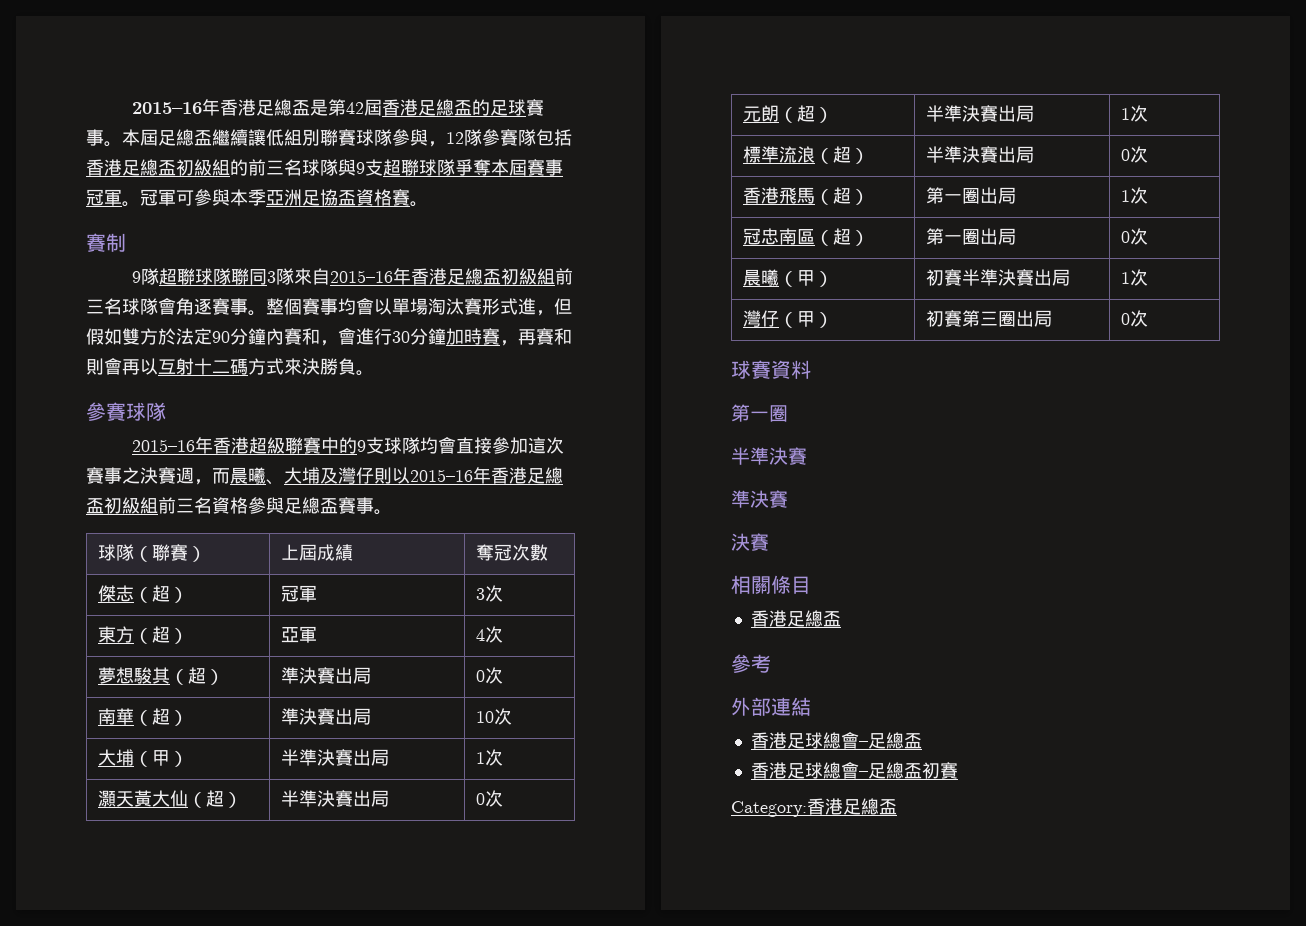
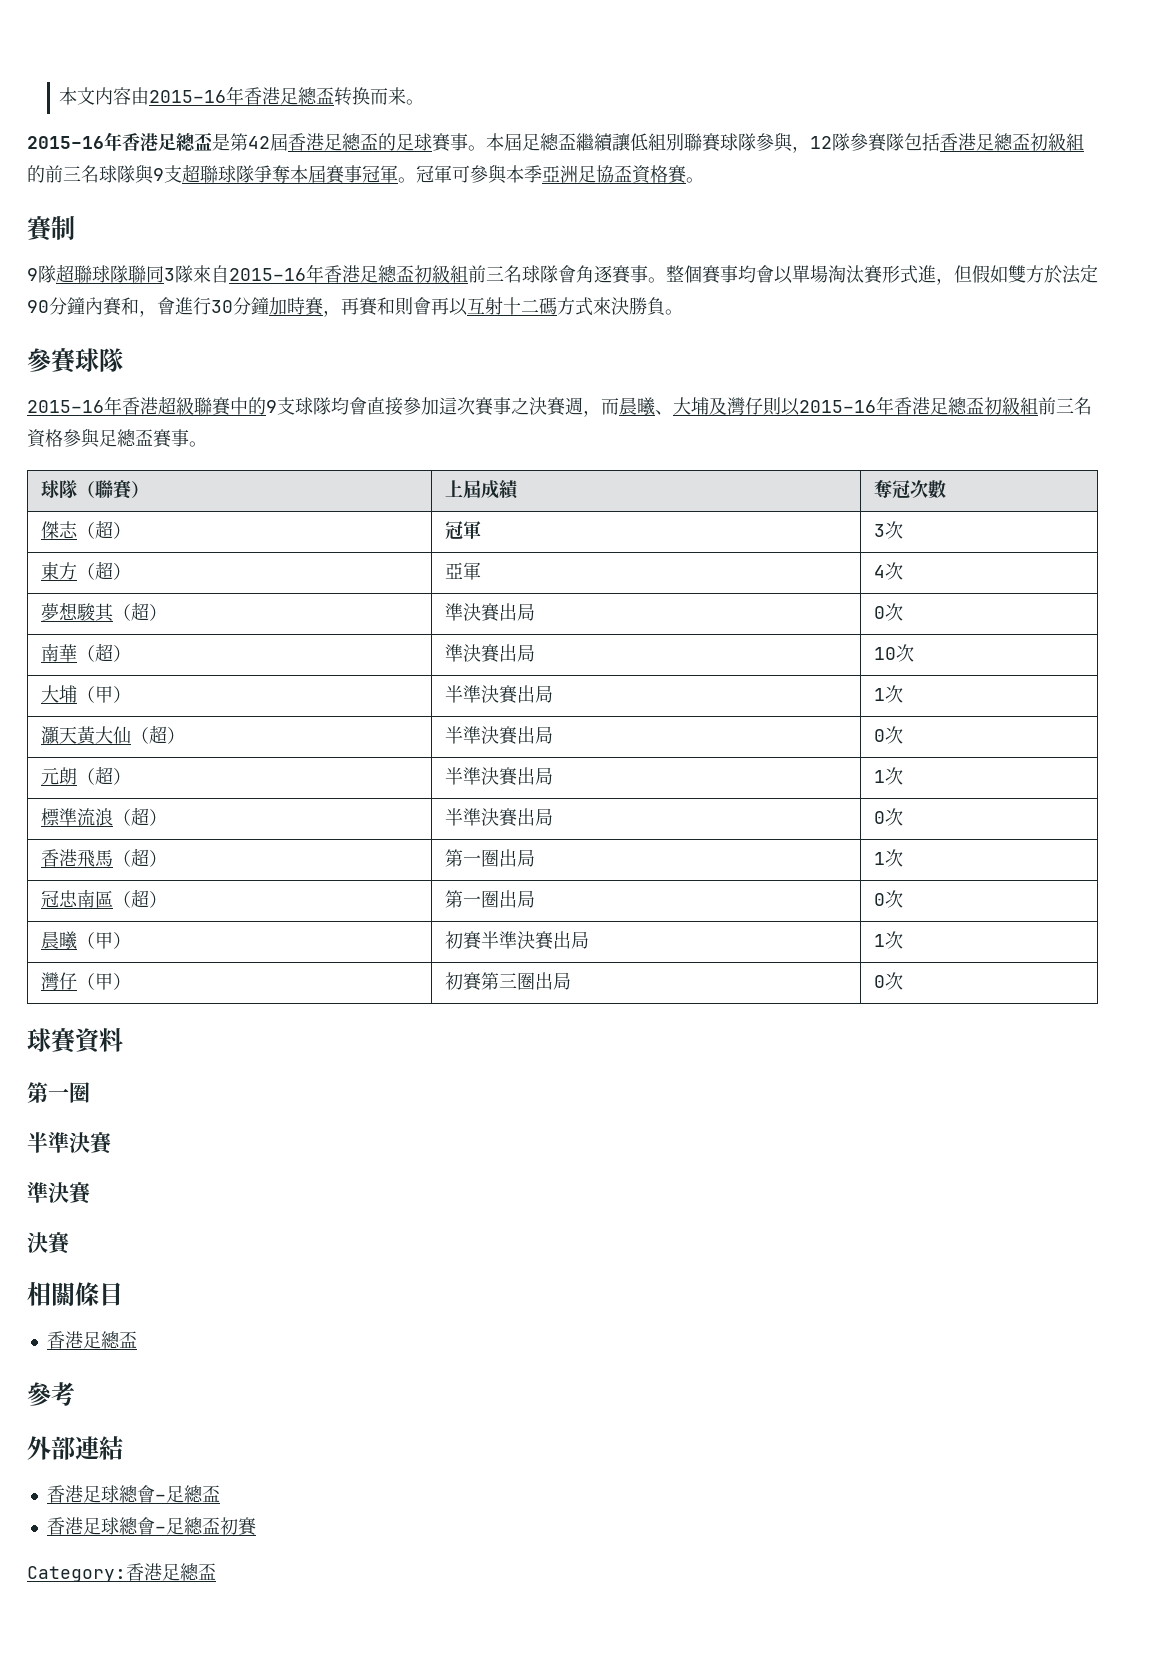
(131, 108) none -> [59,86,425,106] 本文内容由2015–16年香港足總盃转换而来。 //

